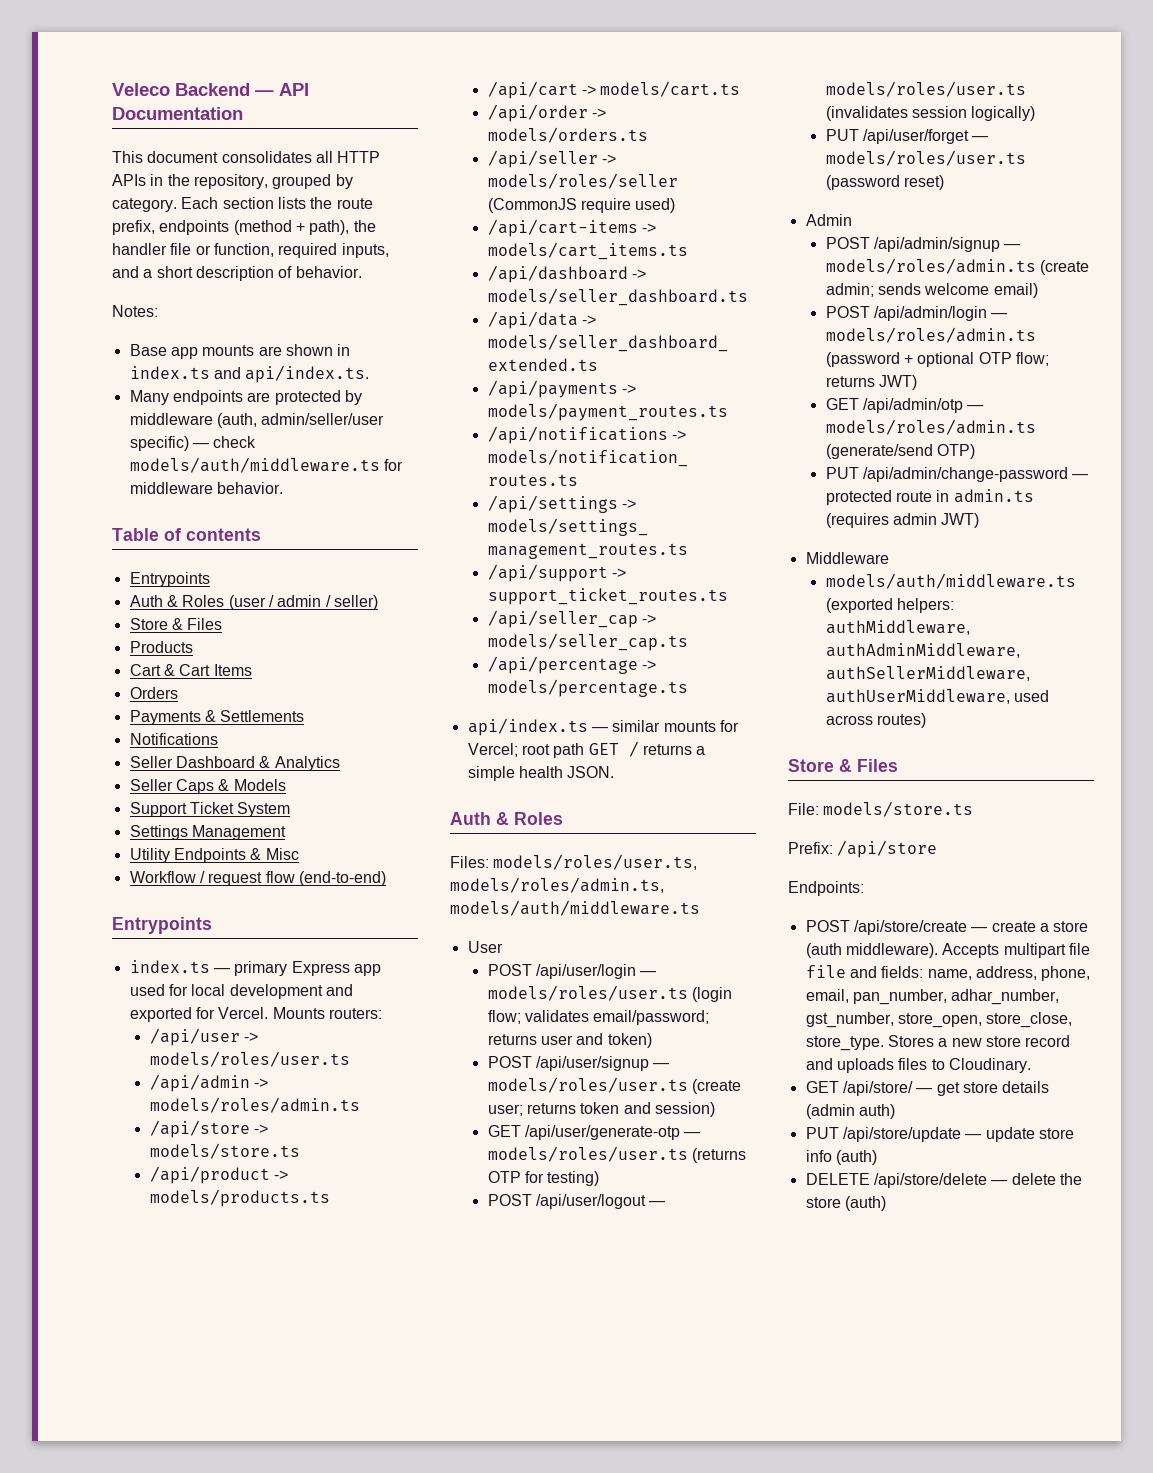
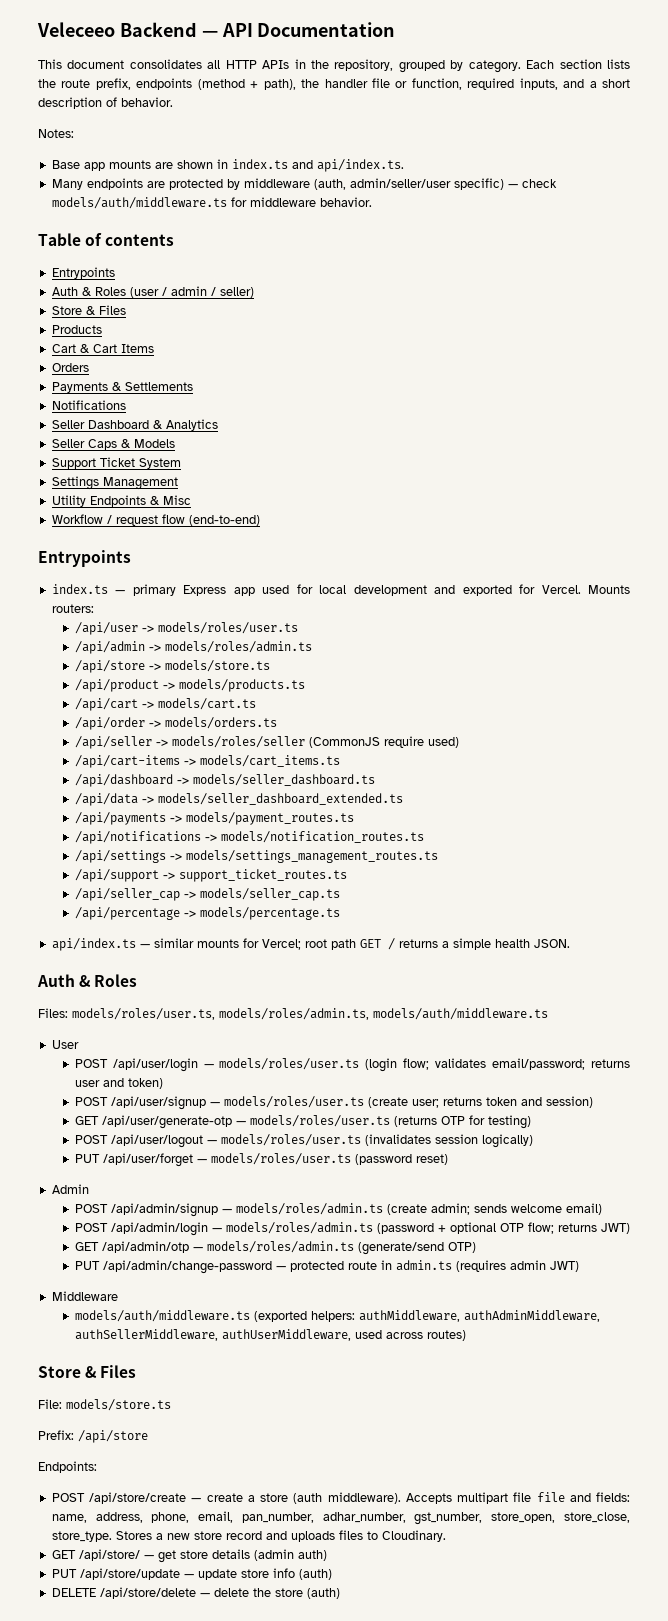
[112,83,170,96] Veleco -> [37,22,115,37] Veleceeo

